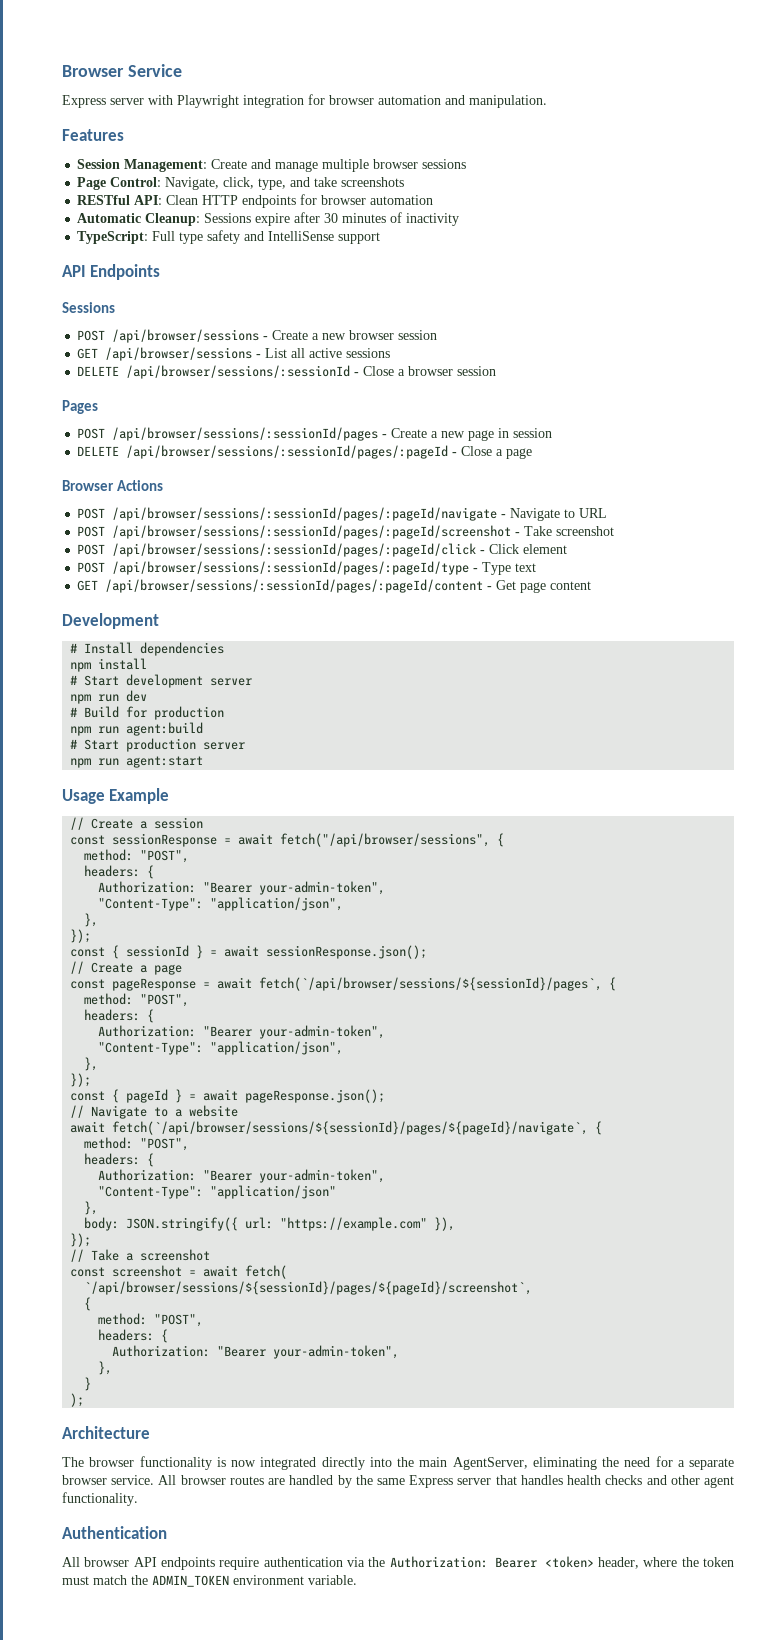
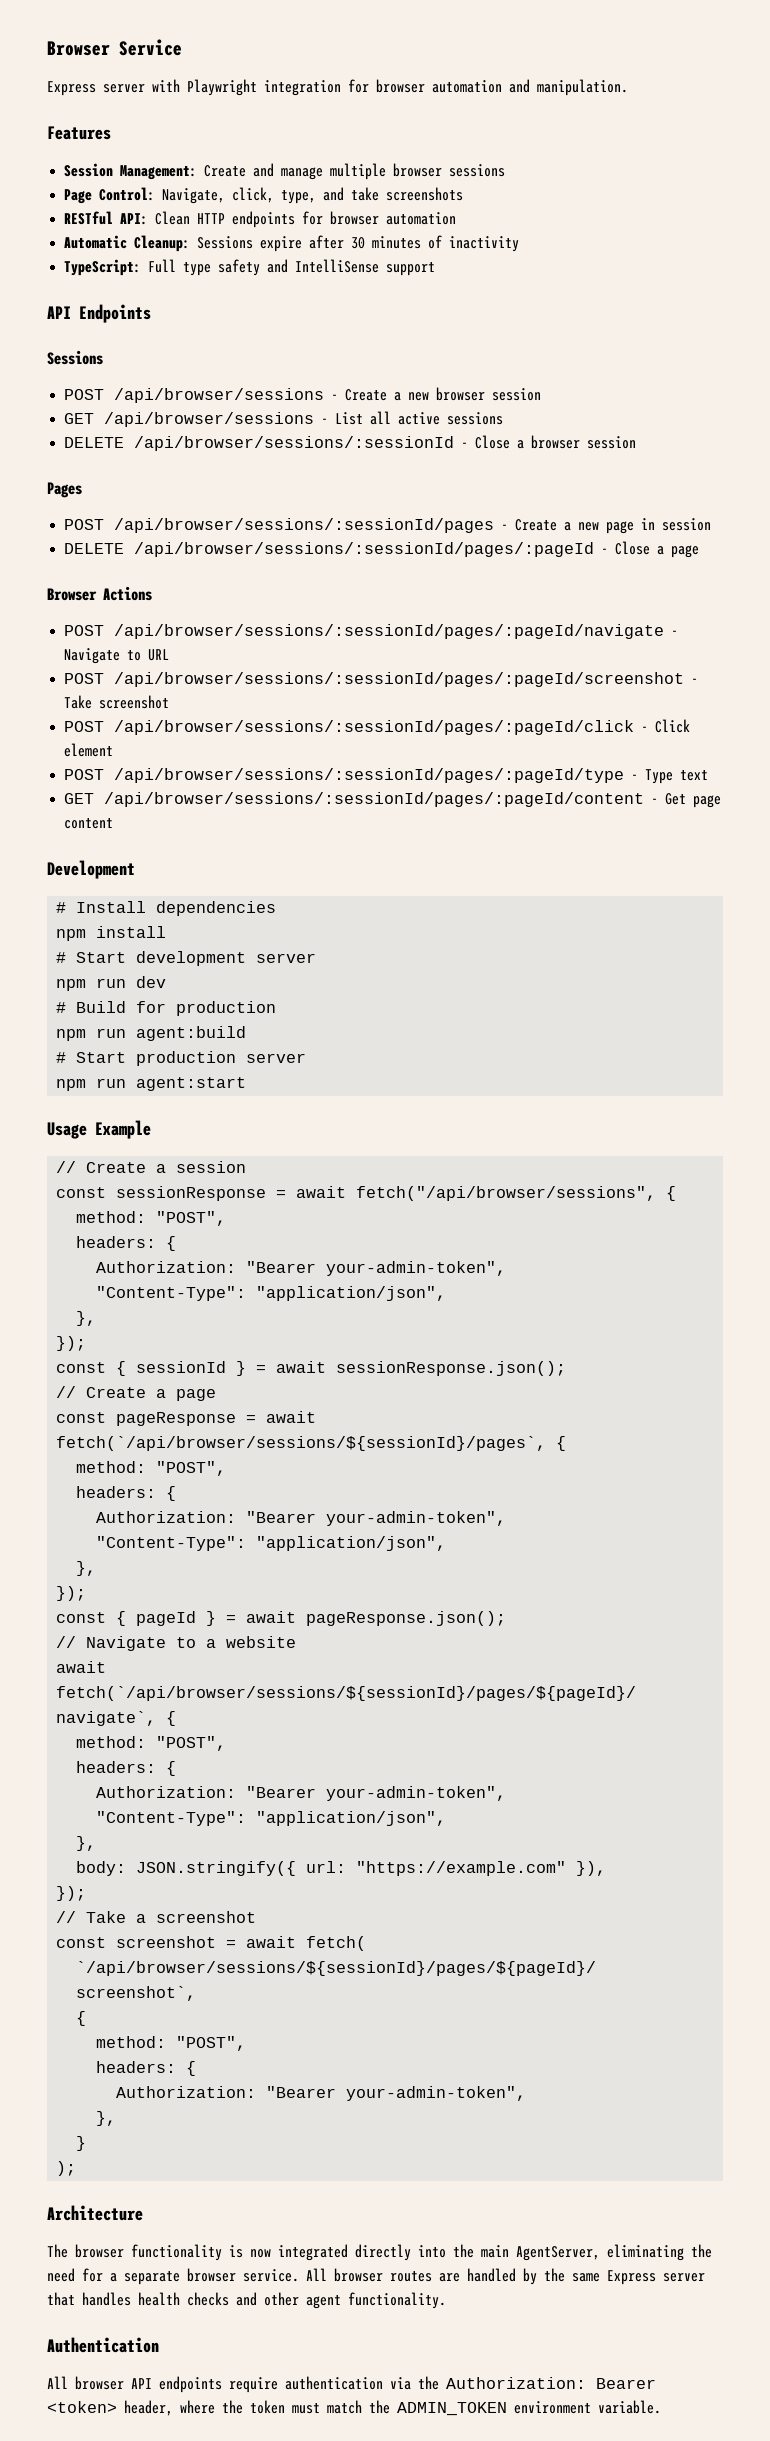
[210,1185,337,1199] "application/json" -> [256,1811,447,1826] "application/json",

